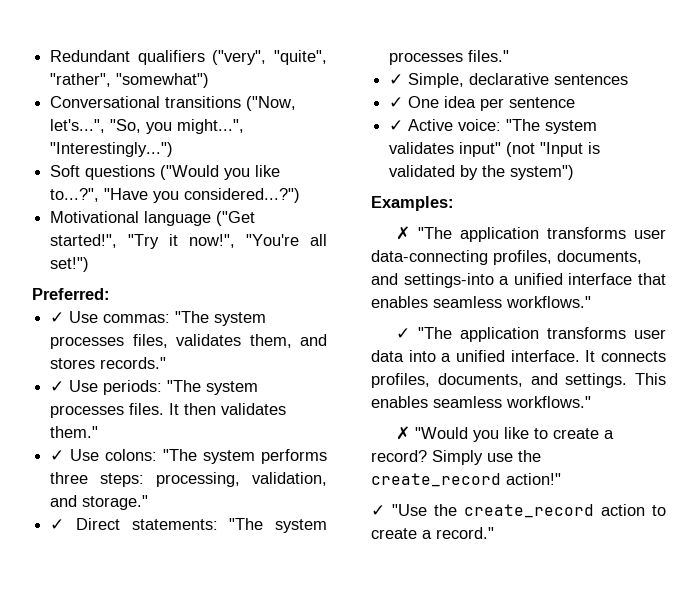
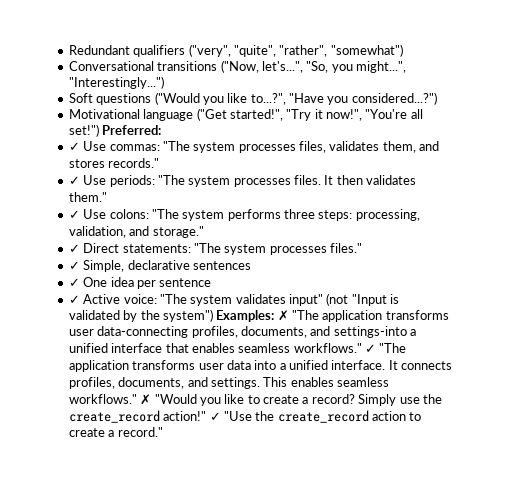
(90, 264) // -> (99, 130) none
(575, 172) // -> (213, 315) none
(454, 203) // -> (275, 316) none
(591, 302) // -> (362, 348) none
(591, 402) // -> (137, 399) none
(561, 479) // -> (207, 416) none

